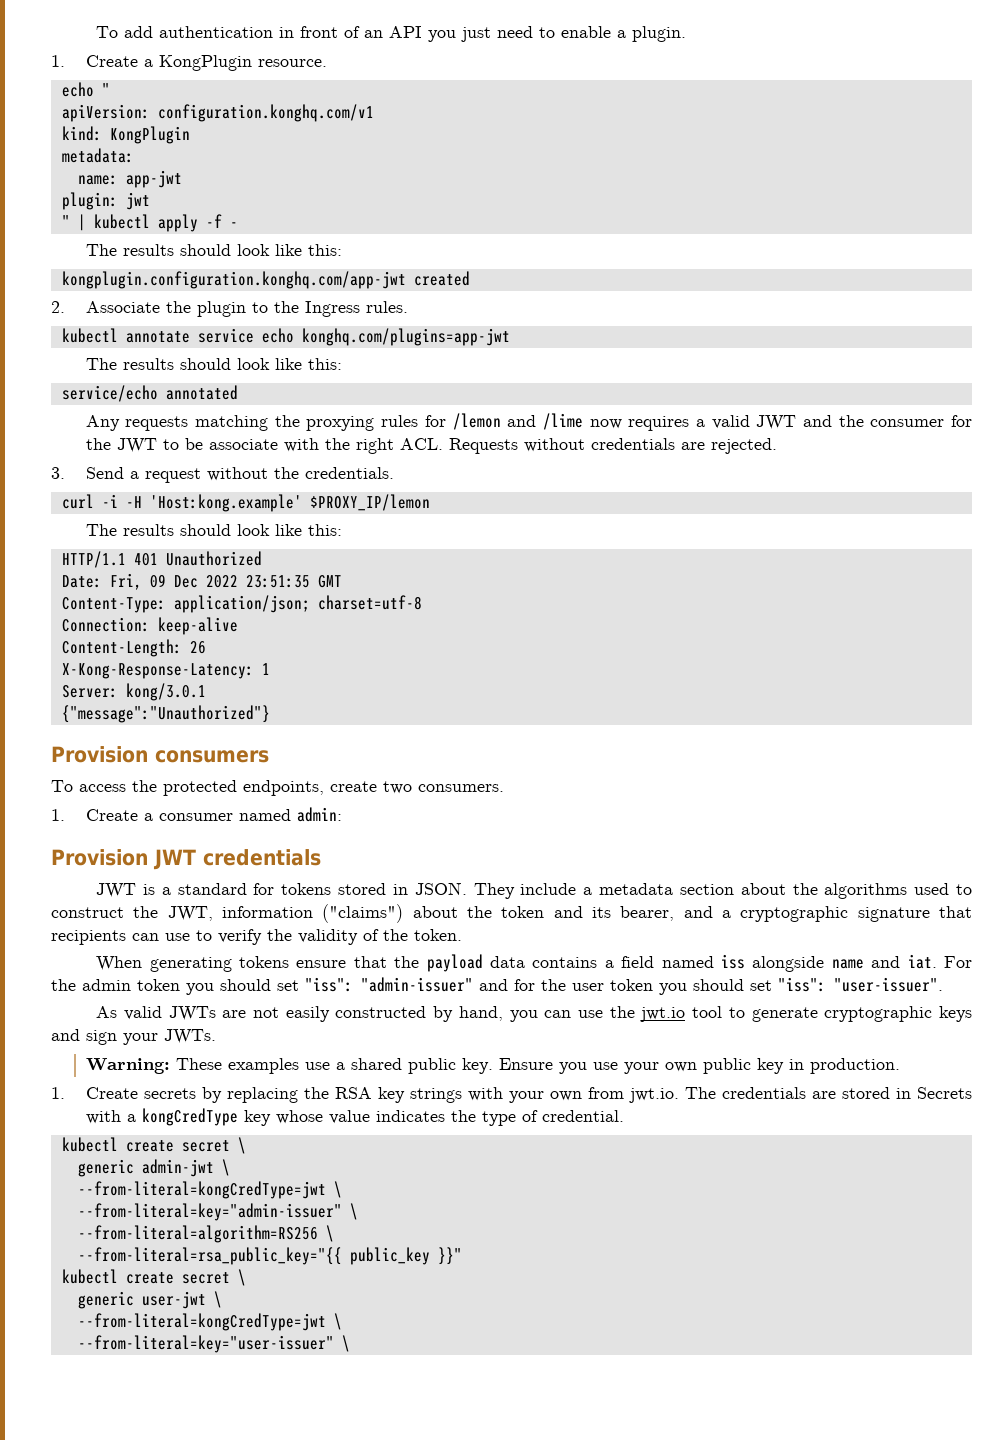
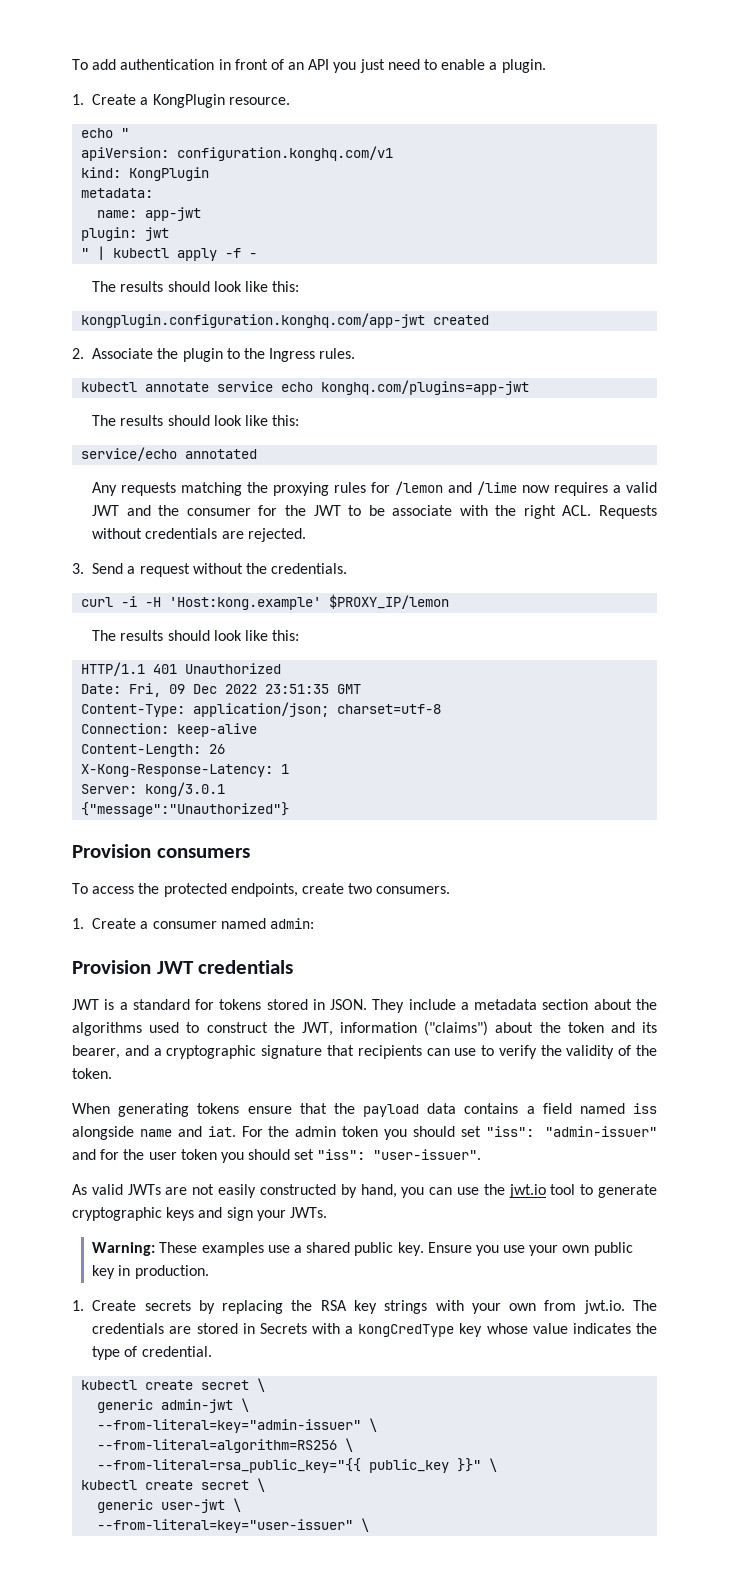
[77,1181,342,1199] // --from-literal=kongCredType=jwt \ -> (250, 1405) none
(462, 1256) none -> [489,1458,498,1472] \
[77,1313,342,1331] // --from-literal=kongCredType=jwt \ -> (242, 1505) none

